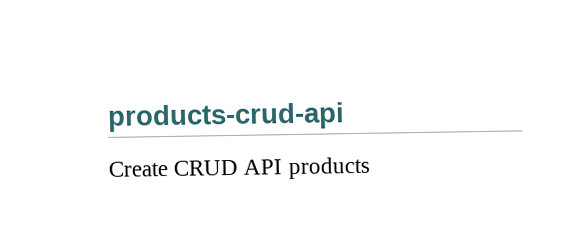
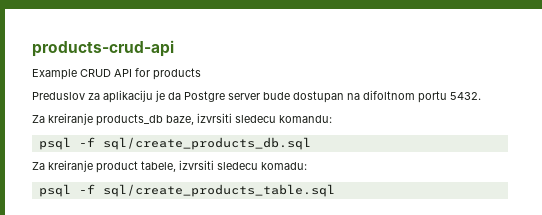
[108,160,168,177] Create -> [32,69,77,80] Example
(283, 167) none -> [135,68,150,77] for
(370, 168) none -> [32,90,481,103] [32,113,332,126] [38,137,311,150] [32,160,307,173] [38,184,335,197] // Preduslov za aplikaciju je da Postgre server bude dostupan na difoltnom portu 5432. // Za kreiranje products_db baze, izvrsiti sledecu komandu: // psql -f sql/create_products_db.sql // Za kreiranje product tabele, izvrsiti sledecu komadu: // psql -f sql/create_products_table.sql

